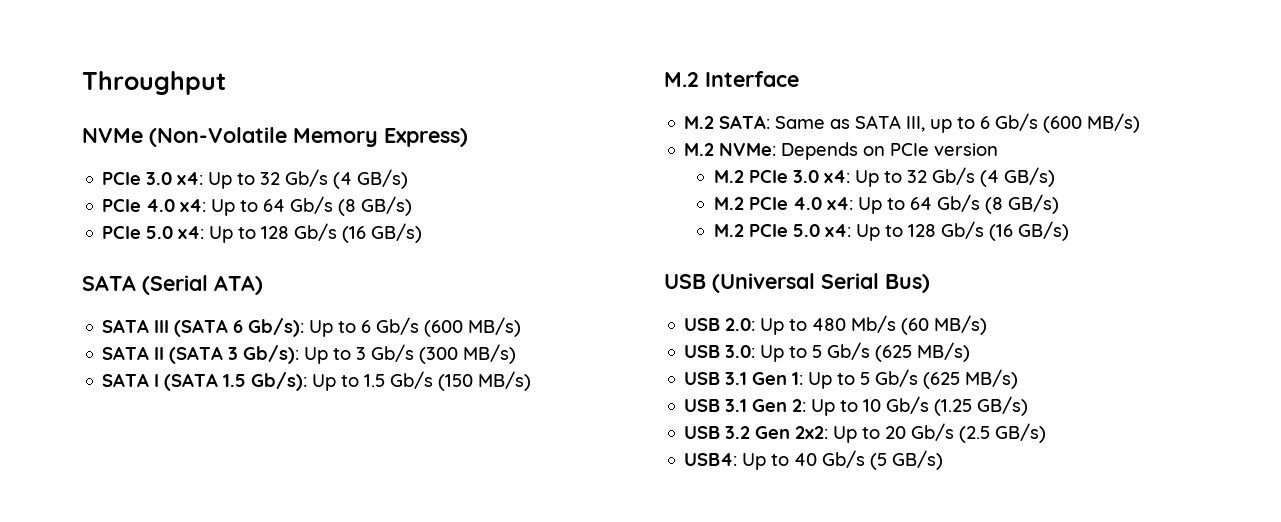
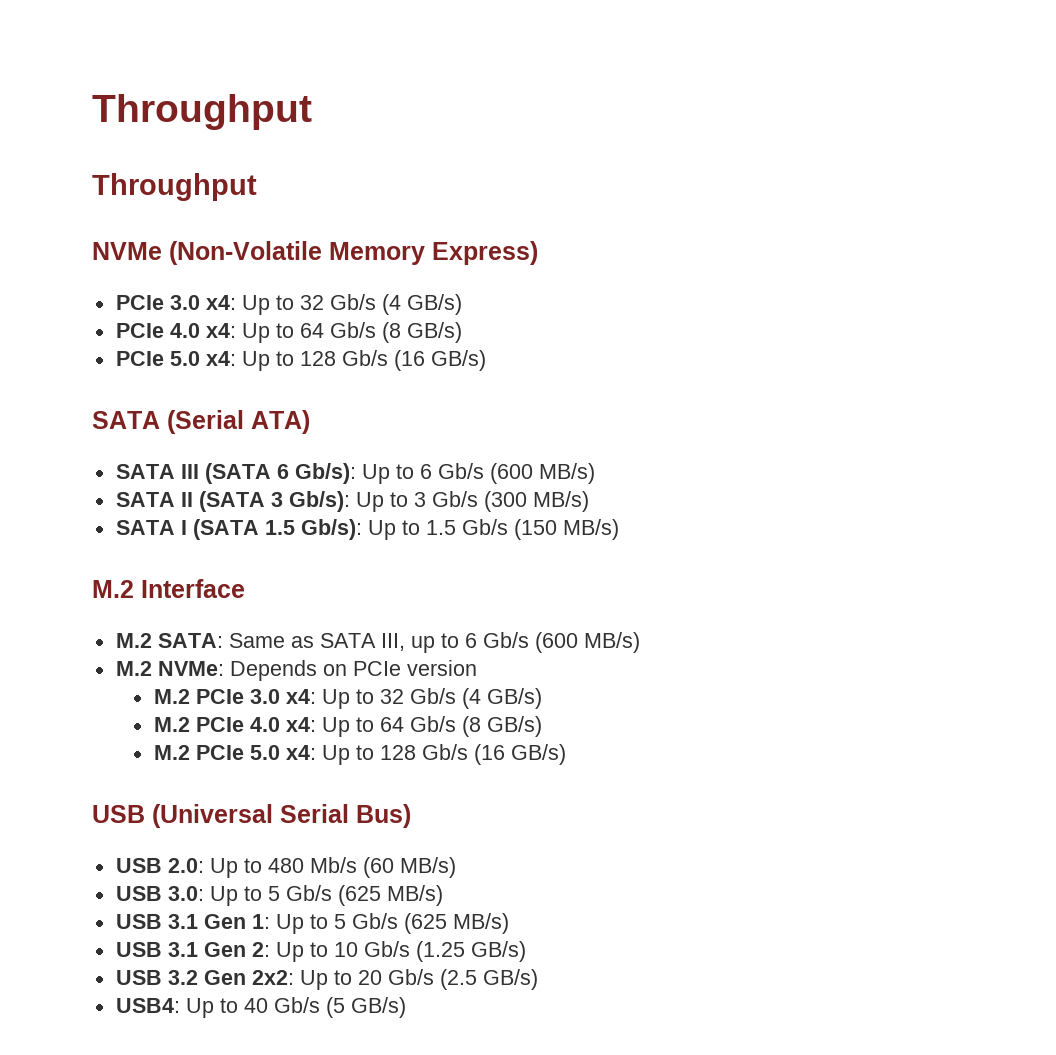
[82,71,226,95] Throughput -> [92,94,312,130] [92,173,257,201] Throughput // Throughput

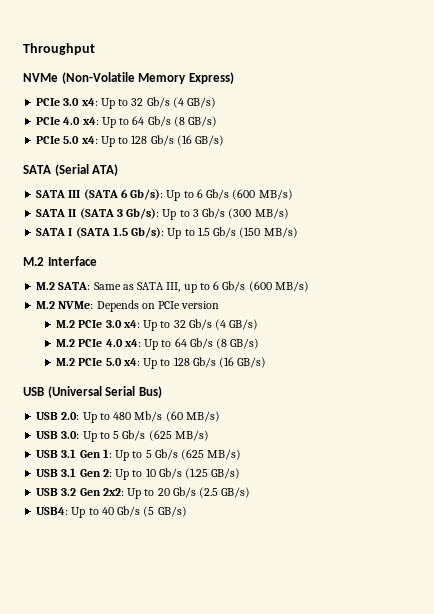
[92,94,312,130] [92,173,257,201] Throughput // Throughput -> [23,43,95,55] Throughput

